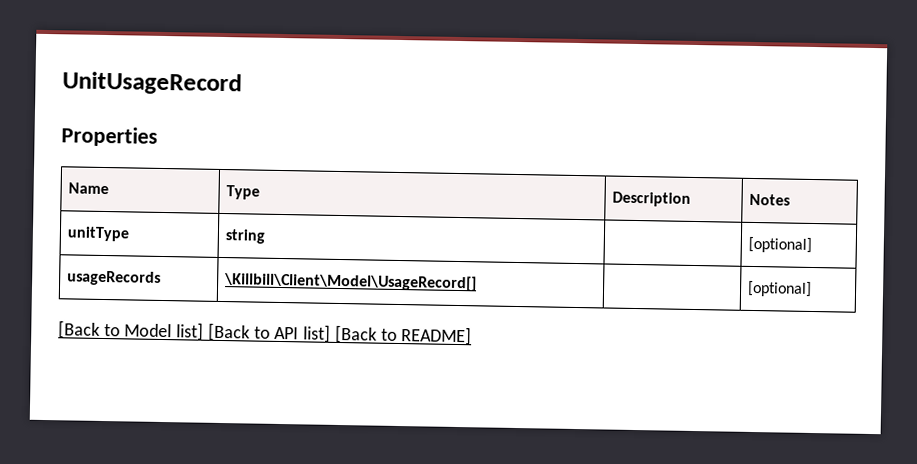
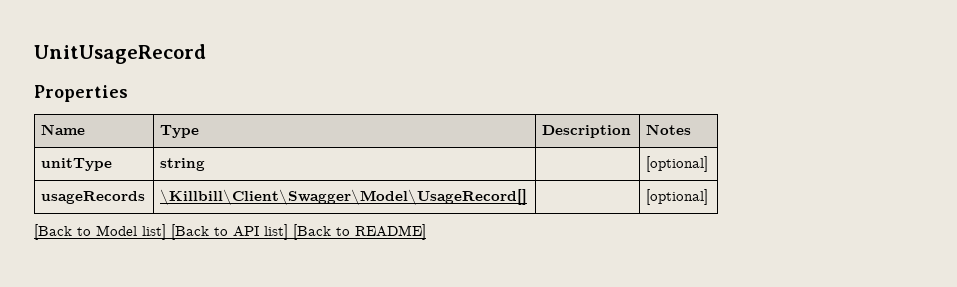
[223,272,477,292] \Killbill\Client\Model\UsageRecord[] -> [160,189,528,205] \Killbill\Client\Swagger\Model\UsageRecord[]

